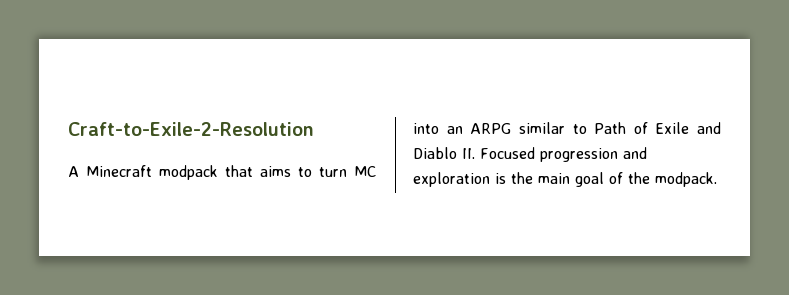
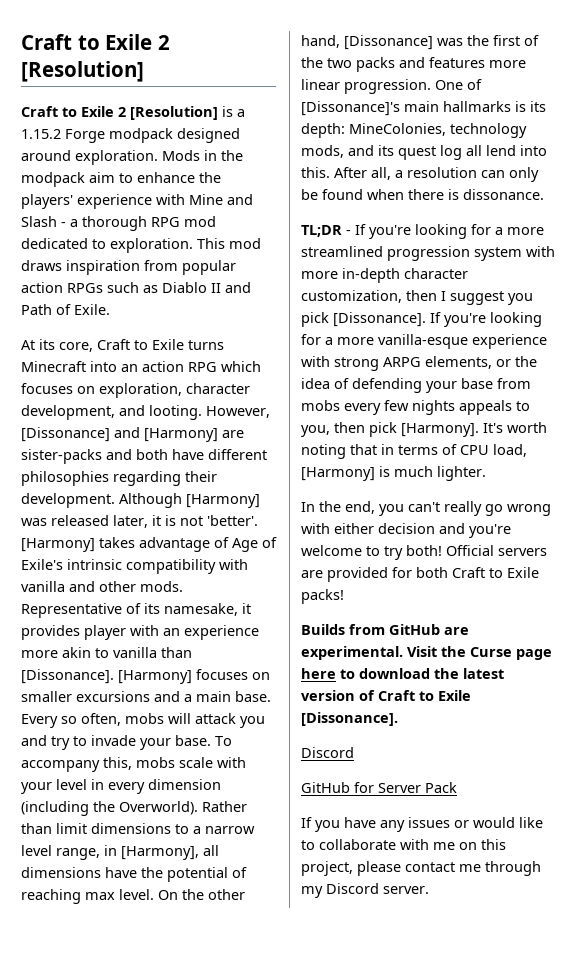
[68,122,314,136] [68,165,376,180] [413,122,721,134] [413,147,647,162] [413,172,717,187] Craft-to-Exile-2-Resolution // A Minecraft modpack that aims to turn MC into an ARPG similar to Path of Exile and Diablo II. Focused progression and exploration is the main goal of the modpack. -> [21,34,170,50] [21,61,144,82] [21,106,245,120] [21,128,240,143] [21,150,243,165] [21,172,221,187] [21,194,253,209] [21,216,216,231] [21,238,261,253] [21,260,236,275] [21,282,251,293] [21,304,110,315] [21,339,224,352] [21,361,261,372] [21,383,250,398] [21,405,270,420] [21,427,244,442] [21,449,267,464] [21,471,217,486] [21,493,260,508] [21,515,258,528] [21,537,277,552] [21,559,248,574] [21,581,183,592] [21,603,251,618] [21,625,259,640] [21,647,192,658] [21,669,270,684] [21,691,271,702] [21,713,265,728] [21,735,232,750] [21,757,246,772] [21,779,221,794] [21,801,247,816] [21,823,255,834] [21,845,219,860] [21,867,247,882] [21,889,245,904] [301,35,539,50] [301,57,526,72] [301,79,482,94] [301,101,546,116] [301,123,527,138] [301,145,547,160] [301,167,539,182] [301,189,544,200] [301,224,544,239] [301,246,555,261] [301,268,468,283] [301,290,533,305] [301,312,542,327] [301,334,547,349] [301,356,537,371] [301,378,531,393] [301,400,530,415] [301,422,547,437] [301,444,527,459] [301,466,486,481] [301,501,551,516] [301,523,511,538] [301,545,547,560] [301,567,539,582] [301,589,344,604] [301,624,469,635] [301,646,552,660] [301,668,504,679] [301,690,471,701] [301,712,398,726] [301,747,354,758] [301,782,457,793] [301,817,543,832] [301,839,506,850] [301,861,541,876] [301,883,429,898] Craft to Exile 2 [Resolution] // Craft to Exile 2 [Resolution] is a 1.15.2 Forge modpack designed around exploration. Mods in the modpack aim to enhance the players' experience with Mine and Slash - a thorough RPG mod dedicated to exploration. This mod draws inspiration from popular action RPGs such as Diablo II and Path of Exile. // At its core, Craft to Exile turns Minecraft into an action RPG which focuses on exploration, character development, and looting. However, [Dissonance] and [Harmony] are sister-packs and both have different philosophies regarding their development. Although [Harmony] was released later, it is not 'better'. [Harmony] takes advantage of Age of Exile's intrinsic compatibility with vanilla and other mods. Representative of its namesake, it provides player with an experience more akin to vanilla than [Dissonance]. [Harmony] focuses on smaller excursions and a main base. Every so often, mobs will attack you and try to invade your base. To accompany this, mobs scale with your level in every dimension (including the Overworld). Rather than limit dimensions to a narrow level range, in [Harmony], all dimensions have the potential of reaching max level. On the other hand, [Dissonance] was the first of the two packs and features more linear progression. One of [Dissonance]'s main hallmarks is its depth: MineColonies, technology mods, and its quest log all lend into this. After all, a resolution can only be found when there is dissonance. // TL;DR - If you're looking for a more streamlined progression system with more in-depth character customization, then I suggest you pick [Dissonance]. If you're looking for a more vanilla-esque experience with strong ARPG elements, or the idea of defending your base from mobs every few nights appeals to you, then pick [Harmony]. It's worth noting that in terms of CPU load, [Harmony] is much lighter. // In the end, you can't really go wrong with either decision and you're welcome to try both! Official servers are provided for both Craft to Exile packs! // Builds from GitHub are experimental. Visit the Curse page here to download the latest version of Craft to Exile [Dissonance]. // Discord // GitHub for Server Pack // If you have any issues or would like to collaborate with me on this project, please contact me through my Discord server.

